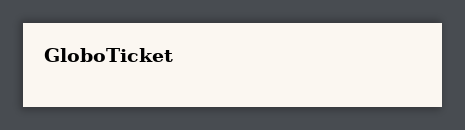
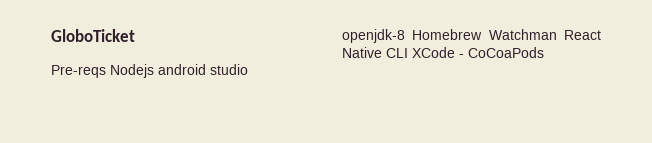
(173, 55) none -> [51,64,248,78] [342,29,601,43] [342,47,544,58] // Pre-reqs Nodejs android studio openjdk-8 Homebrew Watchman React Native CLI XCode - CoCoaPods

